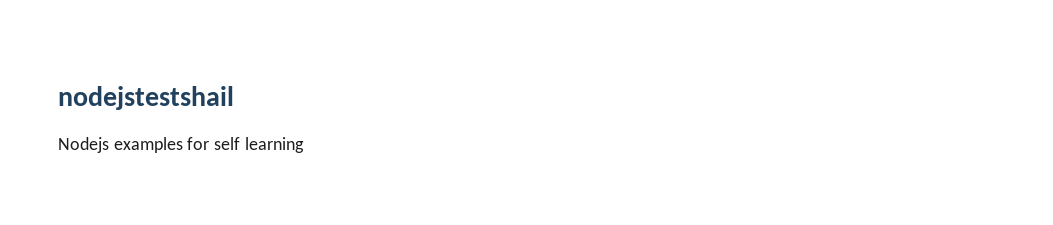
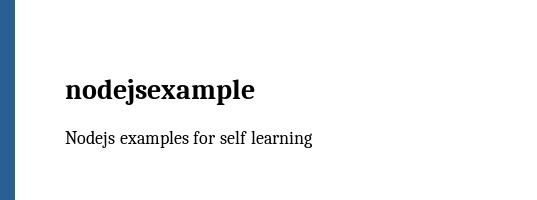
[58,86,234,110] nodejstestshail -> [65,79,255,105] nodejsexample

